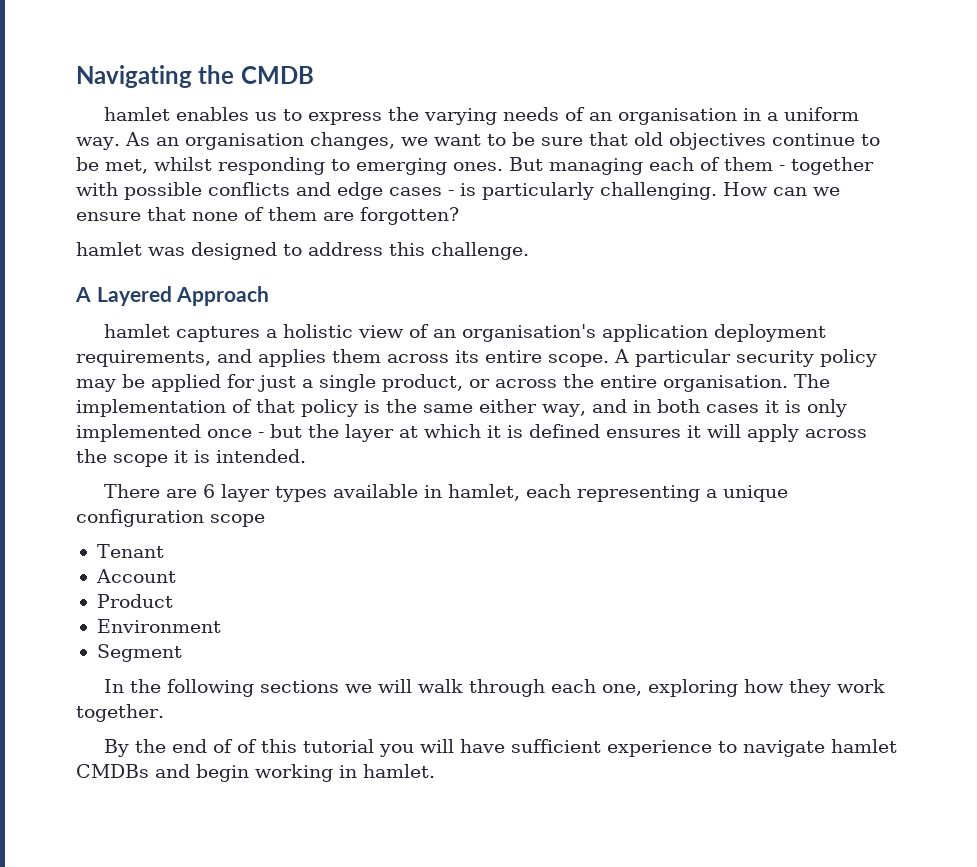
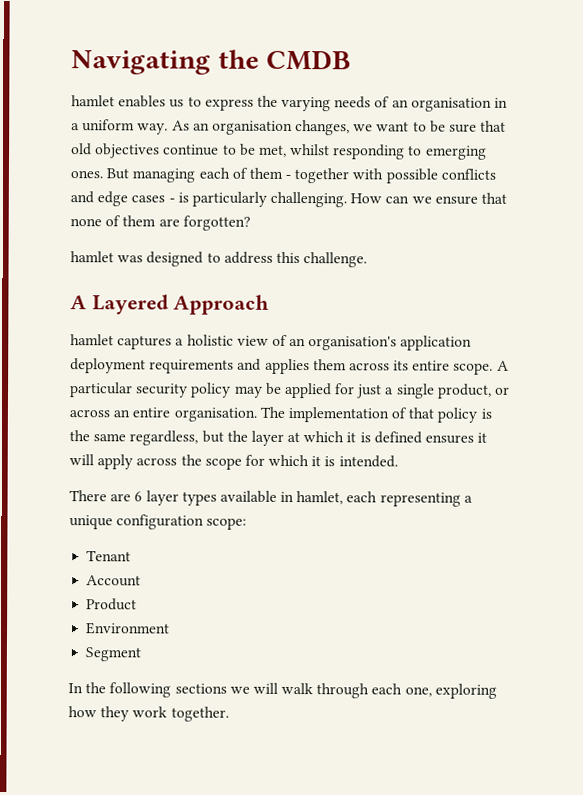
[76,350,211,367] requirements, -> [149,359,235,374] requirements
[563,374,594,388] the -> [113,409,131,418] an
[479,399,847,417] [76,424,264,442] either way, and in both cases it is only implemented once - -> [129,430,199,446] regardless,
(168, 460) none -> [244,454,310,467] for which
[210,514,265,527] scope -> [206,517,248,530] scope:
[103,739,897,757] [76,764,435,782] // By the end of of this tutorial you will have sufficient experience to navigate hamlet CMDBs and begin working in hamlet. -> (229, 714) none

